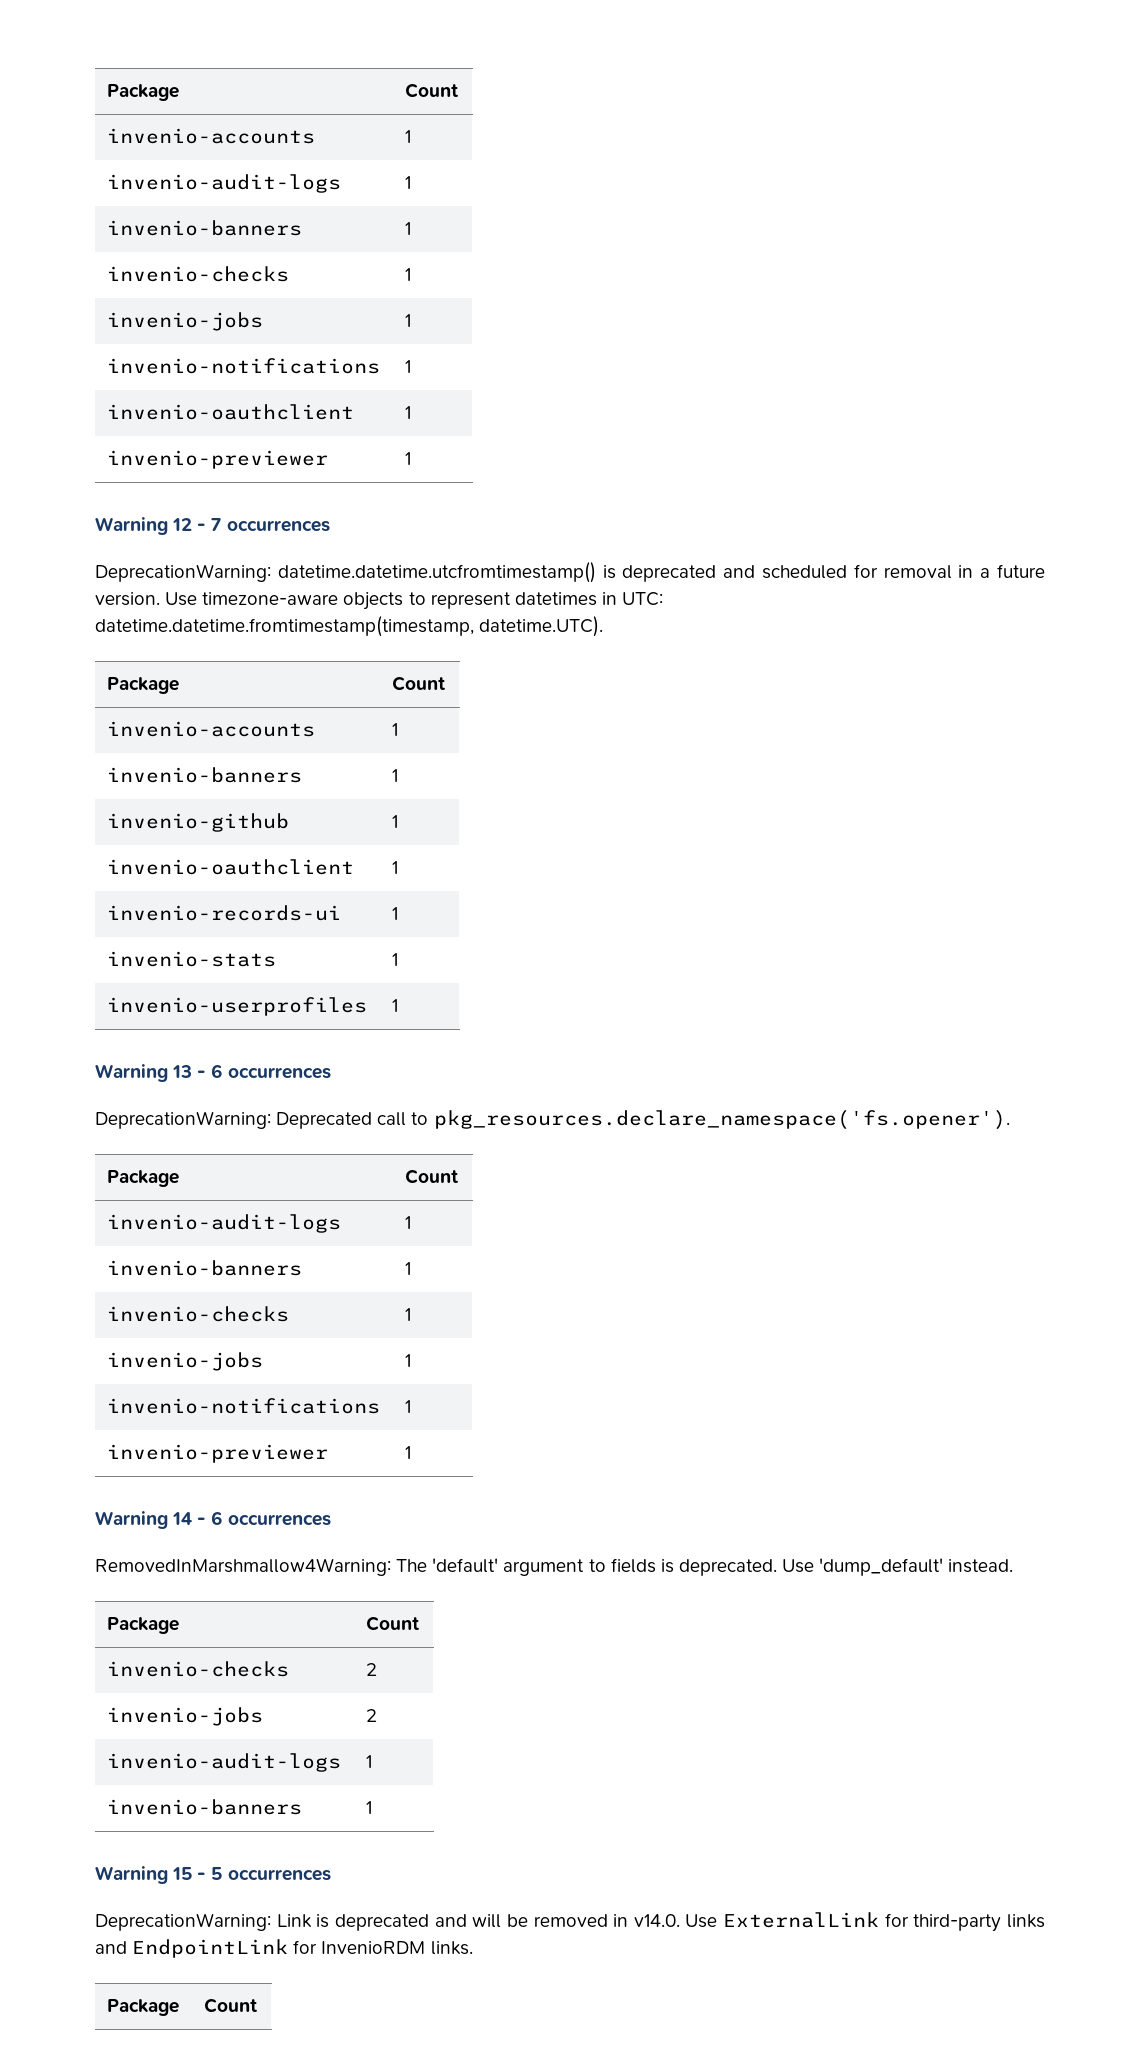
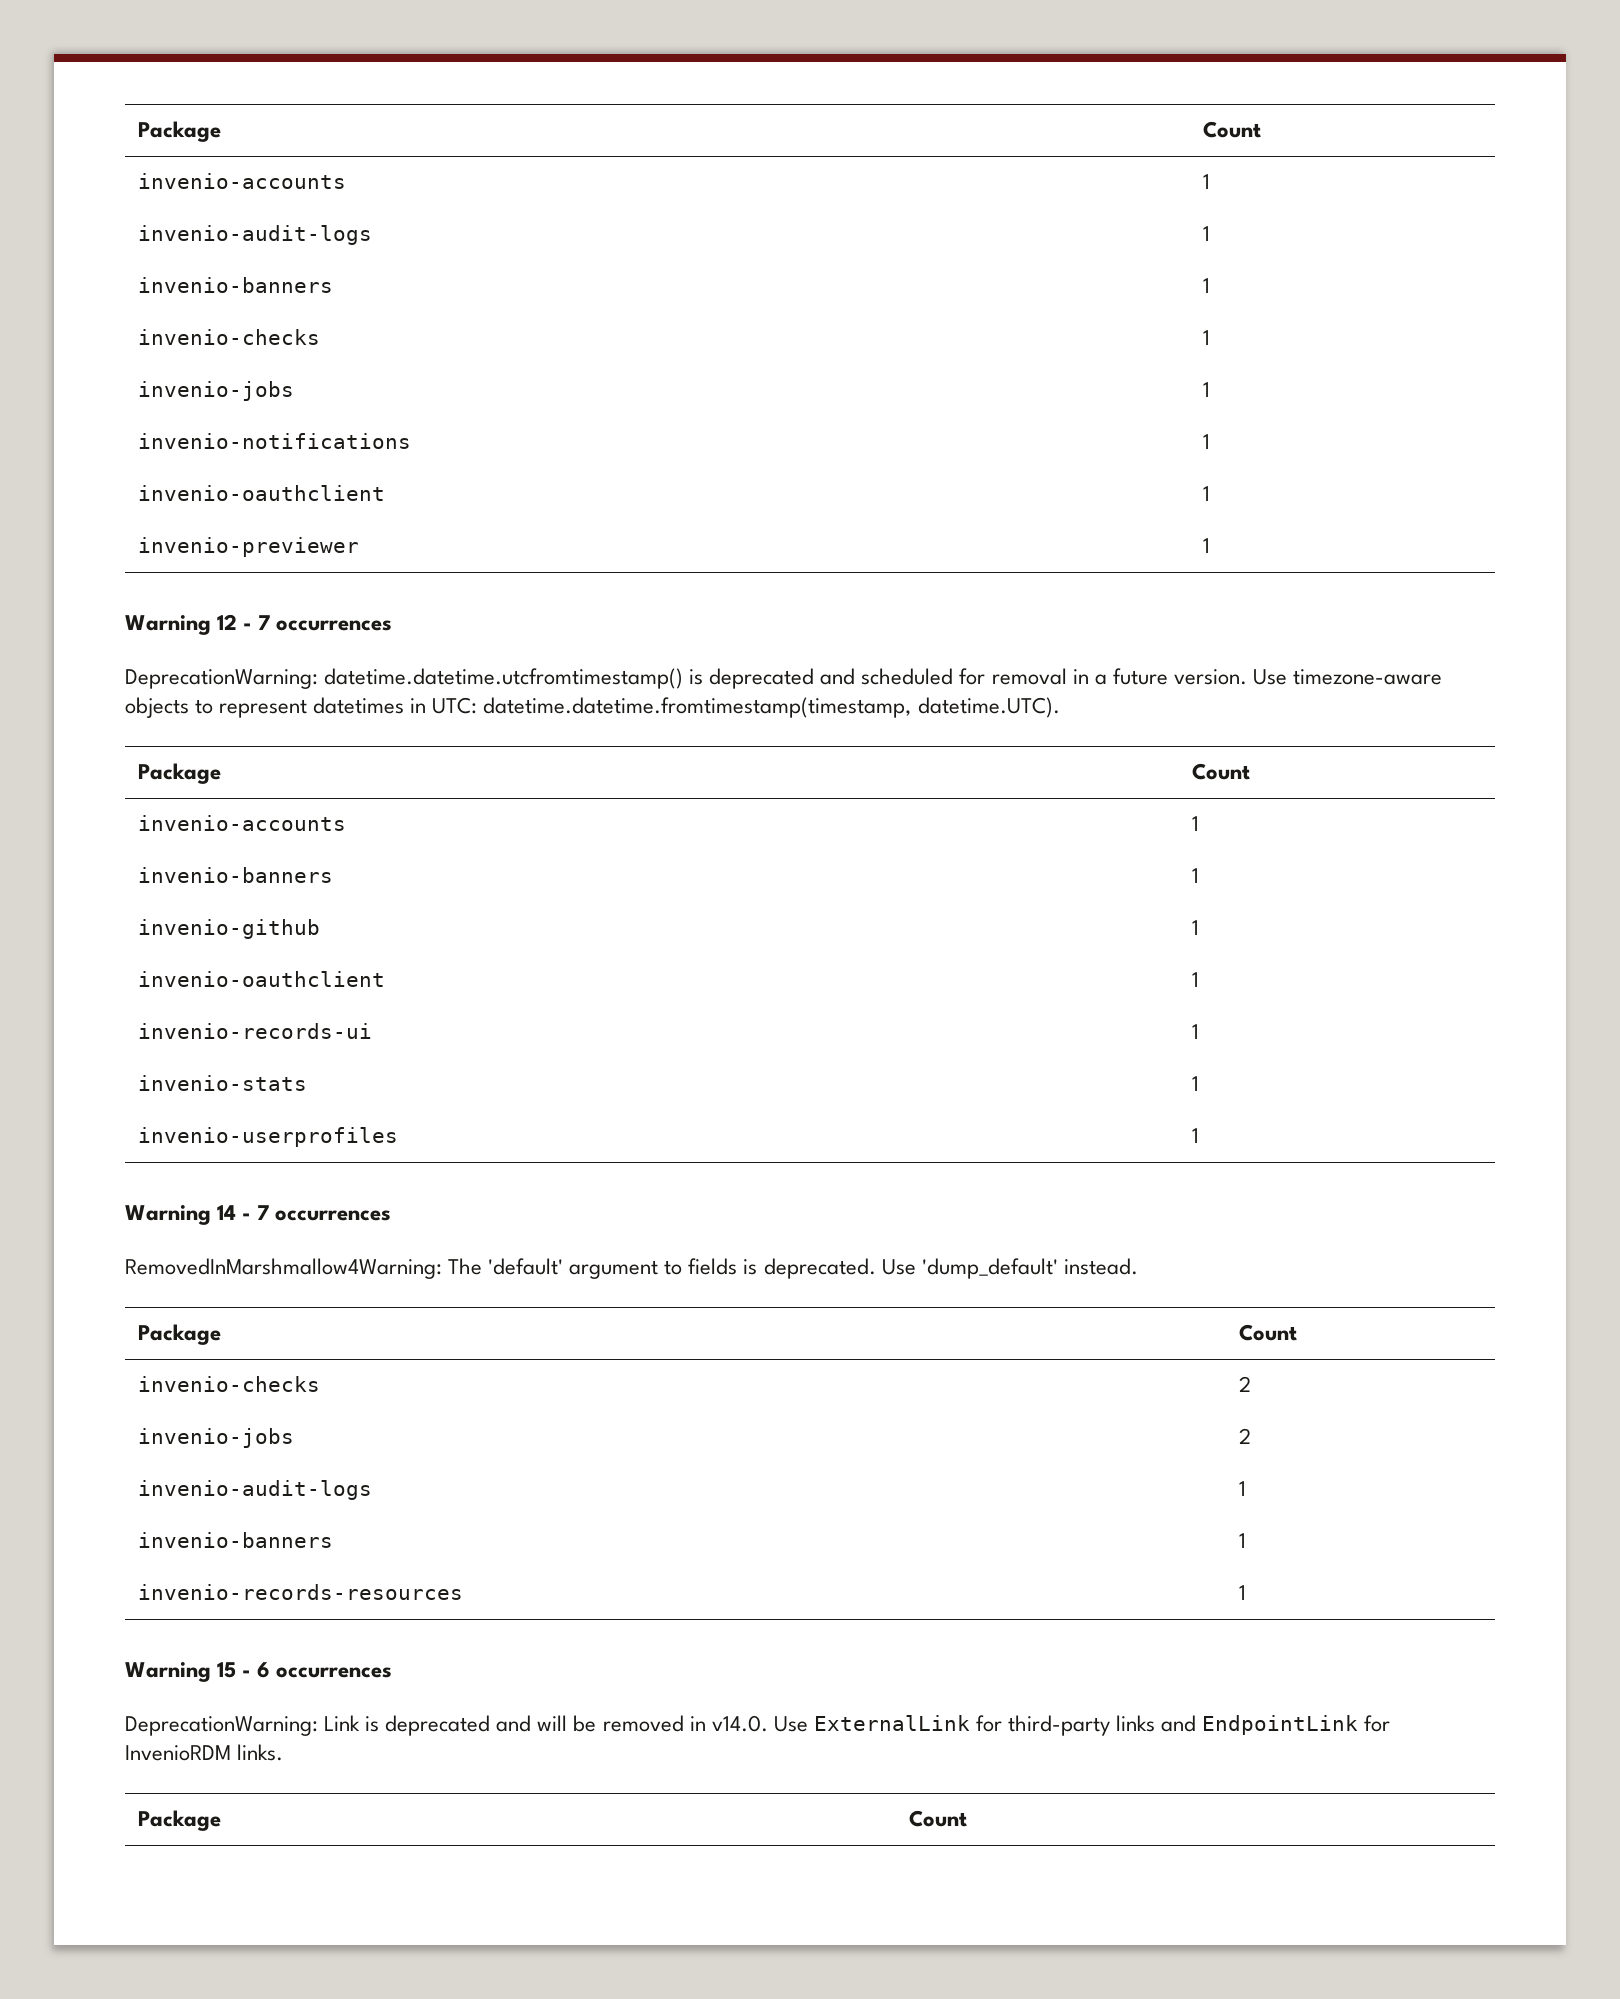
[95,1064,331,1082] [95,1110,1010,1130] [107,1170,180,1187] [405,1169,459,1184] [107,1214,342,1233] [405,1216,412,1229] [107,1260,303,1276] [405,1262,412,1275] [107,1306,290,1322] [405,1308,412,1321] [107,1352,264,1371] [405,1354,412,1367] [107,1398,381,1414] [405,1400,412,1413] [107,1444,329,1463] [405,1446,412,1459] // Warning 13 - 6 occurrences // DeprecationWarning: Deprecated call to pkg_resources.declare_namespace('fs.opener'). // Package | Count // invenio-audit-logs | 1 // invenio-banners | 1 // invenio-checks | 1 // invenio-jobs | 1 // invenio-notifications | 1 // invenio-previewer | 1 -> (1200, 1135) none
[211,1511,223,1525] 6 -> [257,1205,270,1220] 7
(373, 1807) none -> [138,1584,464,1600] [1239,1585,1247,1600] // invenio-records-resources | 1
[211,1867,223,1880] 5 -> [257,1662,271,1678] 6

